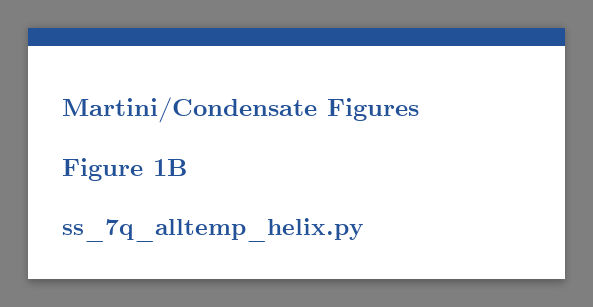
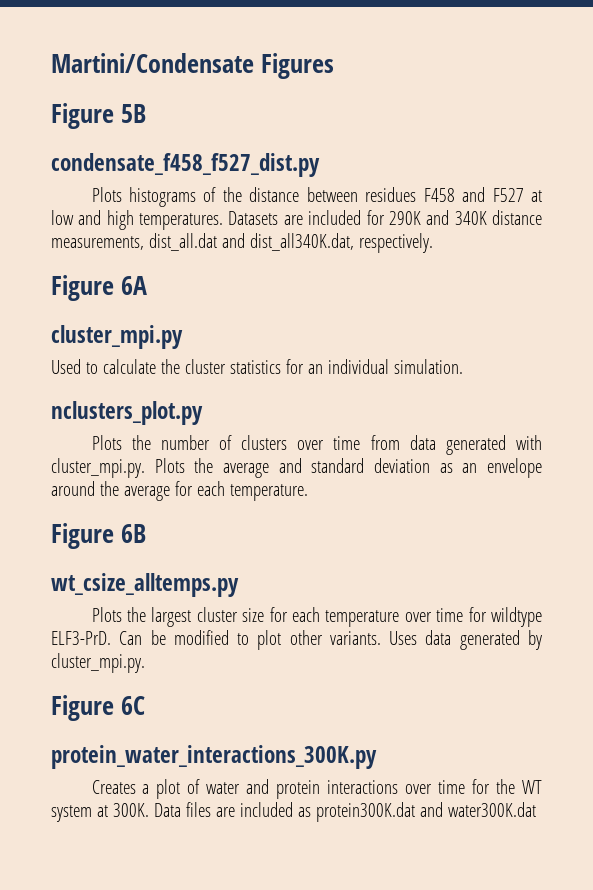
[153,159,187,176] [62,218,364,242] 1B // ss_7q_alltemp_helix.py -> [121,104,147,123] [51,153,320,177] [91,187,542,207] [51,210,542,230] [51,233,433,253] [51,275,148,301] [51,325,183,349] [51,359,463,374] [51,401,203,425] [91,435,542,455] [51,458,542,478] [51,481,308,501] [51,523,147,549] [51,573,239,597] [91,607,542,627] [51,630,543,650] [51,653,145,673] [51,695,146,721] [51,745,377,769] [91,779,542,799] [51,802,536,822] 5B // condensate_f458_f527_dist.py // Plots histograms of the distance between residues F458 and F527 at low and high temperatures. Datasets are included for 290K and 340K distance measurements, dist_all.dat and dist_all340K.dat, respectively. // Figure 6A // cluster_mpi.py // Used to calculate the cluster statistics for an individual simulation. // nclusters_plot.py // Plots the number of clusters over time from data generated with cluster_mpi.py. Plots the average and standard deviation as an envelope around the average for each temperature. // Figure 6B // wt_csize_alltemps.py // Plots the largest cluster size for each temperature over time for wildtype ELF3-PrD. Can be modified to plot other variants. Uses data generated by cluster_mpi.py. // Figure 6C // protein_water_interactions_300K.py // Creates a plot of water and protein interactions over time for the WT system at 300K. Data files are included as protein300K.dat and water300K.dat

